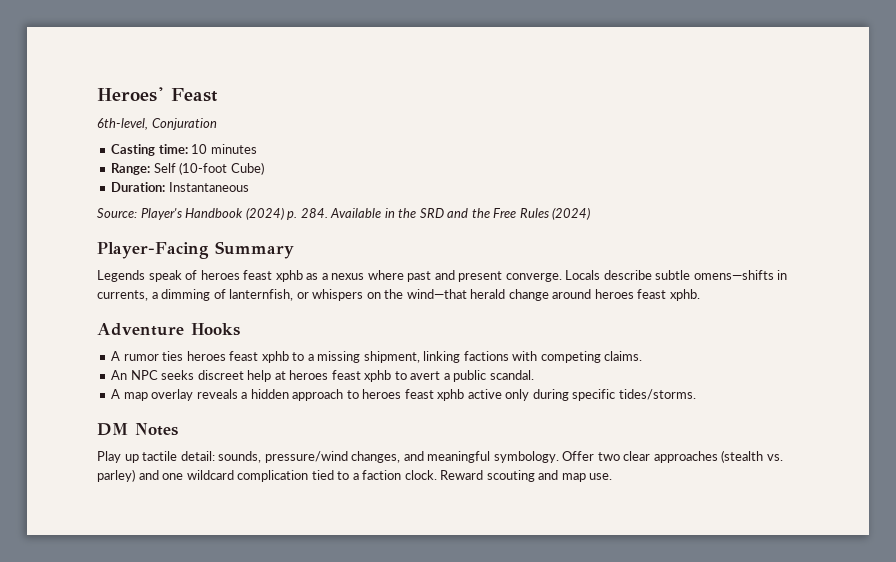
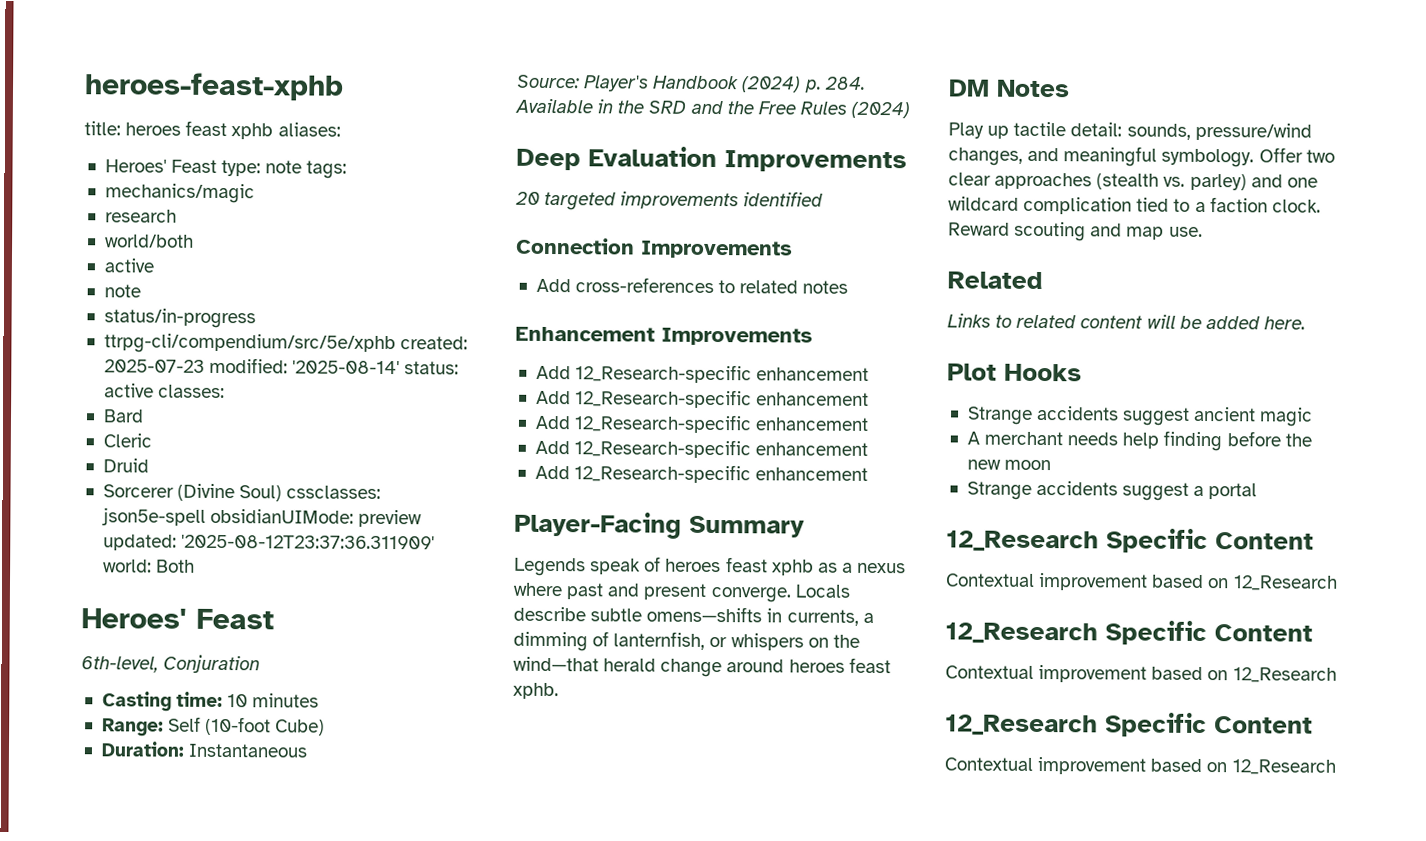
(97, 94) none -> [84,72,344,101] [84,120,341,140] [104,159,348,179] [104,183,255,204] [104,209,177,223] [104,234,194,248] [103,258,154,273] [103,284,141,298] [103,308,256,329] [103,333,469,355] [103,357,460,375] [103,383,226,399] [102,409,144,423] [102,433,152,448] [102,458,149,473] [102,483,382,502] [100,507,423,528] [102,534,436,551] [102,559,196,573] heroes-feast-xphb // title: heroes feast xphb aliases: // Heroes' Feast type: note tags: // mechanics/magic // research // world/both // active // note // status/in-progress // ttrpg-cli/compendium/src/5e/xphb created: 2025-07-23 modified: '2025-08-14' status: active classes: // Bard // Cleric // Druid // Sorcerer (Divine Soul) cssclasses: json5e-spell obsidianUIMode: preview updated: '2025-08-12T23:37:36.311909' world: Both //
(591, 213) none -> [516,146,907,173] [515,191,824,211] [516,237,793,259] [535,277,849,294] [515,326,813,346] [535,364,870,384] [535,389,870,409] [534,414,870,434] [534,439,869,459] [534,464,869,484] // Deep Evaluation Improvements // 20 targeted improvements identified // Connection Improvements // Add cross-references to related notes // Enhancement Improvements // Add 12_Research-specific enhancement // Add 12_Research-specific enhancement // Add 12_Research-specific enhancement // Add 12_Research-specific enhancement // Add 12_Research-specific enhancement
[97,323,240,336] [111,351,643,363] [111,370,534,382] [111,389,696,401] // Adventure Hooks // A rumor ties heroes feast xphb to a missing shipment, linking factions with competing claims. // An NPC seeks discreet help at heroes feast xphb to avert a public scandal. // A map overlay reveals a hidden approach to heroes feast xphb active only during specific tides/storms. -> (559, 691) none
(613, 476) none -> [947,271,1043,290] [947,313,1306,330] [947,363,1082,382] [966,405,1314,427] [966,430,1312,452] [966,459,1052,471] [966,480,1258,501] [946,528,1314,554] [945,572,1338,591] [945,620,1313,646] [945,664,1337,683] [945,712,1313,738] [944,756,1336,775] // Related // Links to related content will be added here. // Plot Hooks // Strange accidents suggest ancient magic // A merchant needs help finding before the new moon // Strange accidents suggest a portal // 12_Research Specific Content // Contextual improvement based on 12_Research // 12_Research Specific Content // Contextual improvement based on 12_Research // 12_Research Specific Content // Contextual improvement based on 12_Research

